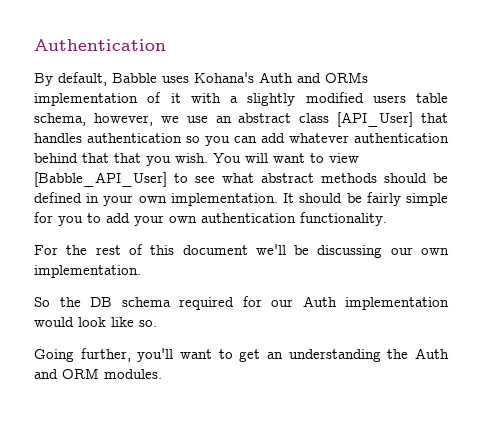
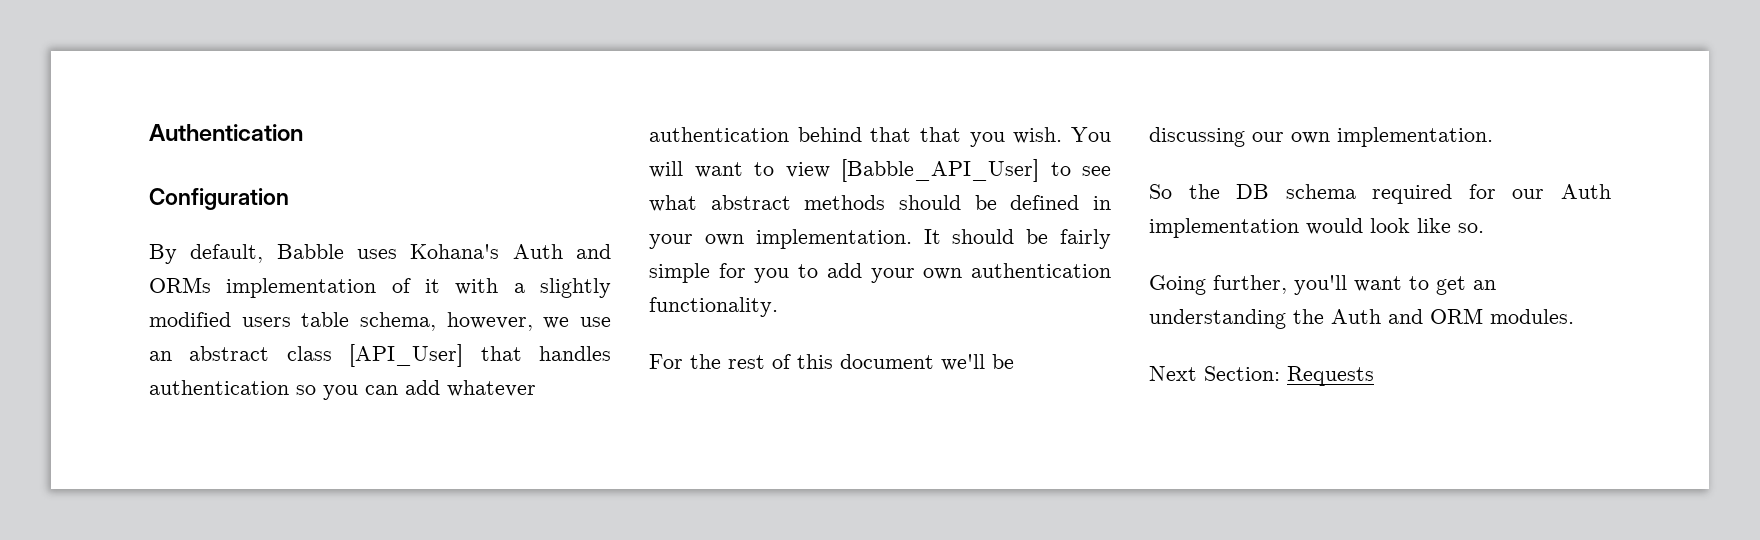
(166, 45) none -> [149,188,289,210] // Configuration
(162, 374) none -> [1149,366,1374,386] // Next Section: Requests

